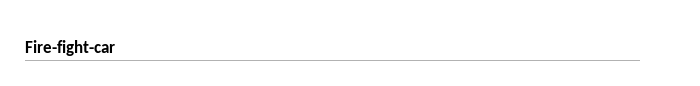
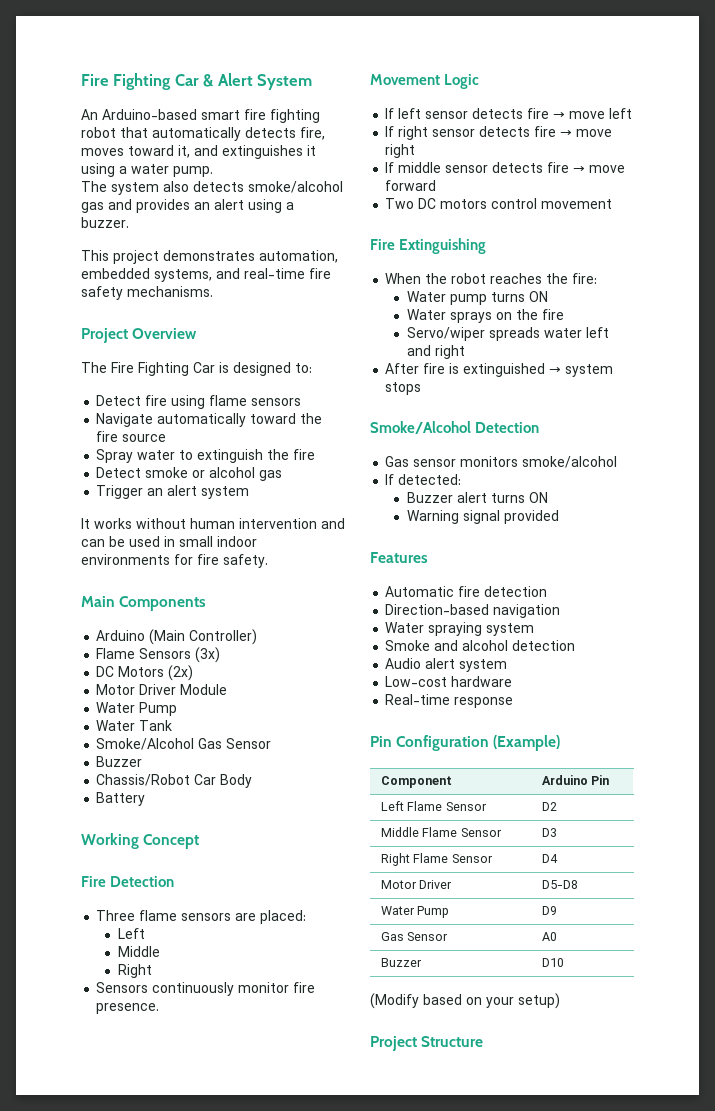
[25,40,115,56] Fire-fight-car -> [81,73,313,90] [81,109,320,123] [81,127,325,141] [81,145,316,159] [81,163,213,177] [81,181,343,195] [81,199,294,213] [81,217,129,228] [81,250,338,264] [81,268,331,282] [81,286,213,300] [81,328,198,343] [81,362,312,376] [96,395,302,409] [96,413,323,427] [96,431,167,442] [96,449,316,463] [96,467,283,481] [96,485,250,499] [81,518,345,529] [81,536,257,547] [81,554,268,568] [81,596,207,611] [96,629,258,645] [96,647,221,663] [96,665,194,681] [96,684,228,695] [96,702,178,716] [96,720,173,731] [96,738,272,750] [96,756,143,767] [96,774,253,788] [96,792,146,806] [81,833,200,849] [81,876,175,887] [96,910,307,924] [117,928,145,939] [117,946,160,957] [117,964,152,978] [96,982,316,996] [96,1003,160,1014] [370,74,480,89] [385,108,633,119] [385,126,613,140] [385,144,416,158] [385,162,626,173] [385,180,437,191] [385,198,613,209] [370,238,487,254] [385,273,598,284] [406,291,548,305] [406,309,564,323] [406,327,609,341] [406,345,465,359] [385,363,614,377] [385,382,422,395] [370,421,540,434] [385,456,618,468] [385,474,462,485] [406,492,548,503] [406,510,559,524] [370,552,428,563] [385,586,548,597] [385,604,561,618] [385,622,535,636] [385,640,576,651] [385,658,508,672] [385,676,513,687] [385,694,514,708] [370,735,561,751] [380,776,452,788] [541,775,610,785] [380,801,487,811] [541,802,557,811] [380,827,502,837] [541,828,557,837] [380,853,493,866] [541,854,558,863] [380,880,453,889] [541,880,578,889] [380,906,450,918] [541,906,557,915] [380,932,449,941] [541,932,557,941] [380,958,422,967] [541,958,564,967] [370,993,560,1009] [370,1036,484,1051] Fire Fighting Car & Alert System // An Arduino-based smart fire fighting robot that automatically detects fire, moves toward it, and extinguishes it using a water pump. // The system also detects smoke/alcohol gas and provides an alert using a buzzer. // This project demonstrates automation, embedded systems, and real-time fire safety mechanisms. // Project Overview // The Fire Fighting Car is designed to: // Detect fire using flame sensors // Navigate automatically toward the fire source // Spray water to extinguish the fire // Detect smoke or alcohol gas // Trigger an alert system // It works without human intervention and can be used in small indoor environments for fire safety. // Main Components // Arduino (Main Controller) // Flame Sensors (3x) // DC Motors (2x) // Motor Driver Module // Water Pump // Water Tank // Smoke/Alcohol Gas Sensor // Buzzer // Chassis/Robot Car Body // Battery // Working Concept // Fire Detection // Three flame sensors are placed: // Left // Middle // Right // Sensors continuously monitor fire presence. // Movement Logic // If left sensor detects fire → move left // If right sensor detects fire → move right // If middle sensor detects fire → move forward // Two DC motors control movement // Fire Extinguishing // When the robot reaches the fire: // Water pump turns ON // Water sprays on the fire // Servo/wiper spreads water left and right // After fire is extinguished → system stops // Smoke/Alcohol Detection // Gas sensor monitors smoke/alcohol // If detected: // Buzzer alert turns ON // Warning signal provided // Features // Automatic fire detection // Direction-based navigation // Water spraying system // Smoke and alcohol detection // Audio alert system // Low-cost hardware // Real-time response // Pin Configuration (Example) // Component | Arduino Pin // Left Flame Sensor | D2 // Middle Flame Sensor | D3 // Right Flame Sensor | D4 // Motor Driver | D5-D8 // Water Pump | D9 // Gas Sensor | A0 // Buzzer | D10 // (Modify based on your setup) // Project Structure

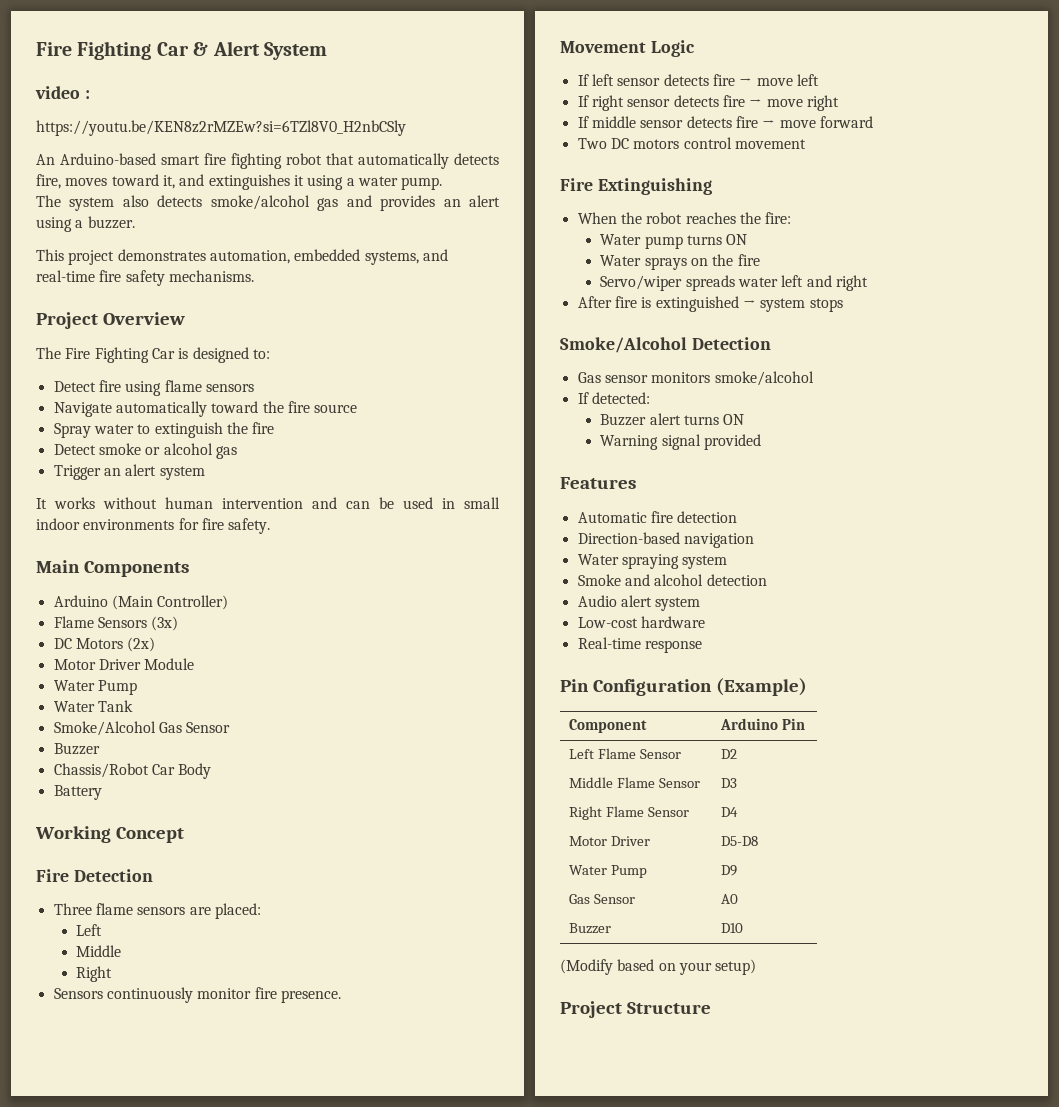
(313, 82) none -> [35,86,90,99] [36,120,406,136] // video : // https://youtu.be/KEN8z2rMZEw?si=6TZl8V0_H2nbCSly

